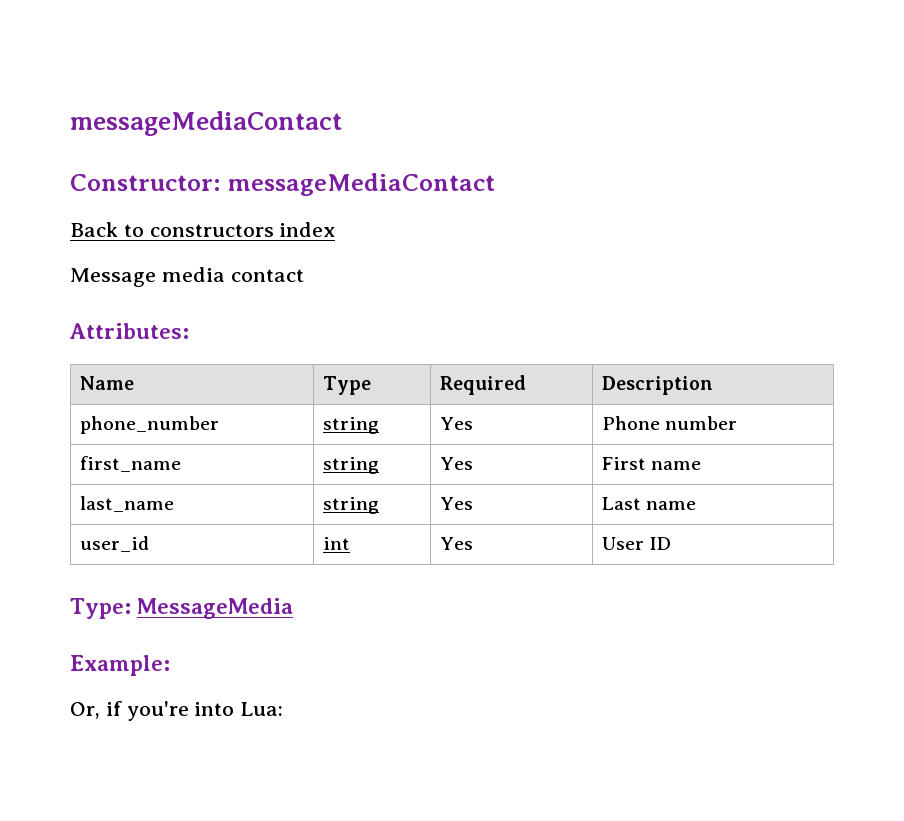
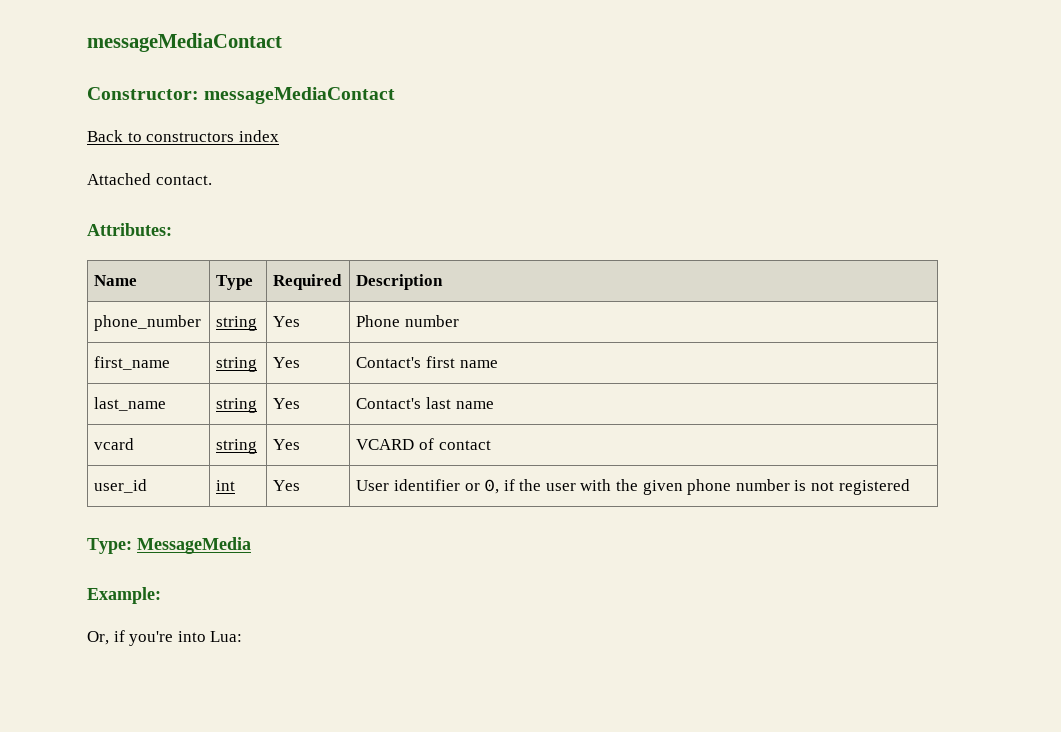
[70,267,304,287] Message media contact -> [87,173,212,185] Attached contact.
[601,457,646,470] First -> [356,356,455,368] Contact's first
[601,497,696,510] [79,536,149,552] [322,537,350,550] [439,537,473,550] [601,537,671,550] Last name // user_id | int | Yes | User ID -> [356,397,494,409] [94,438,135,450] [216,439,258,454] [273,439,301,450] [356,438,491,450] [94,479,148,493] [216,480,236,491] [273,480,301,491] [356,479,910,495] Contact's last name // vcard | string | Yes | VCARD of contact // user_id | int | Yes | User identifier or 0, if the user with the given phone number is not registered

